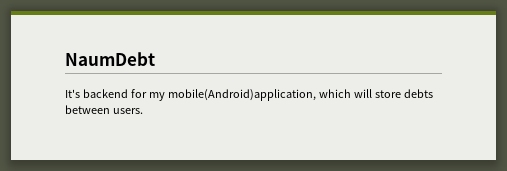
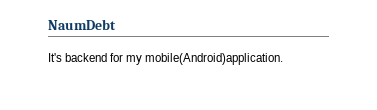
[167,89,433,101] [65,105,143,114] mobile(Android)application, which will store debts between users. -> [145,53,284,65] mobile(Android)application.

